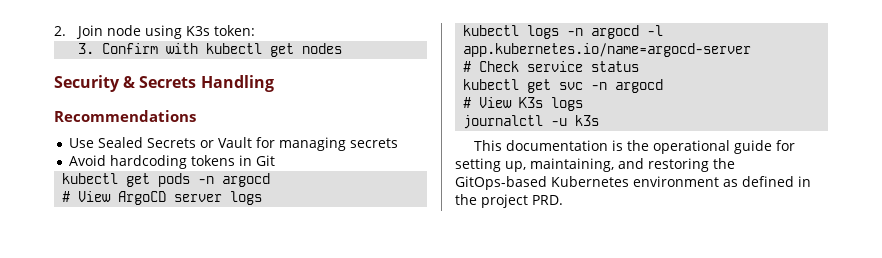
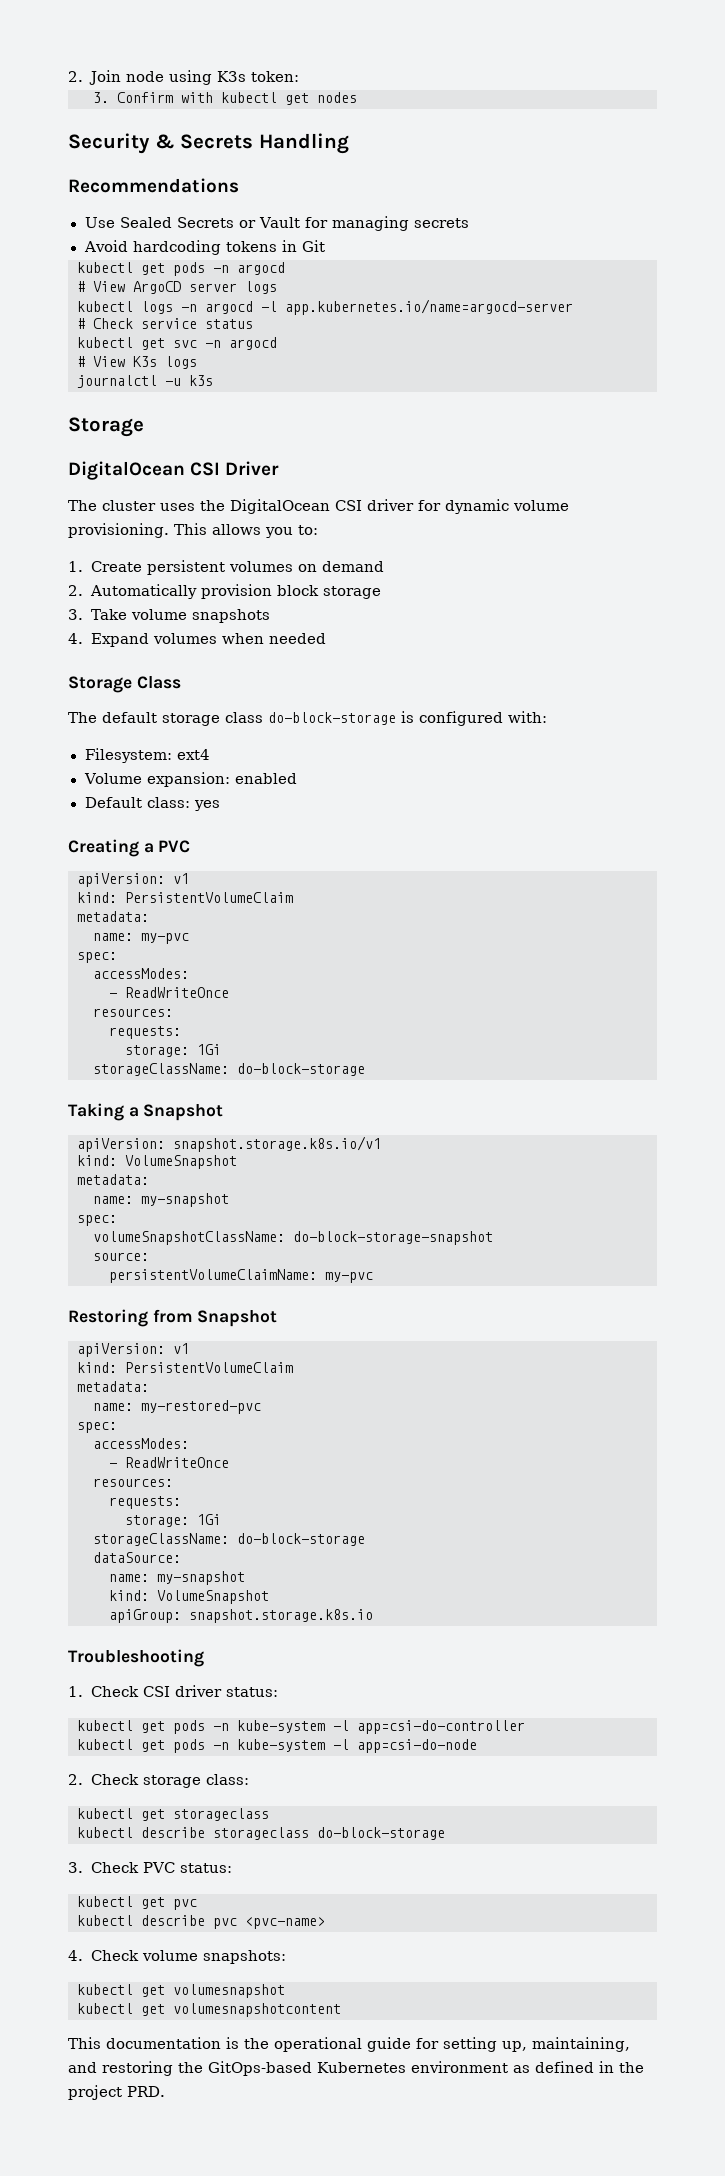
(600, 120) none -> [68,417,144,437] [68,461,280,480] [68,499,569,514] [68,523,318,538] [68,560,384,575] [68,584,381,599] [68,609,271,623] [68,633,326,647] [68,676,181,693] [68,711,547,726] [84,748,210,763] [83,772,298,787] [84,797,220,811] [68,839,191,857] [77,873,189,887] [77,892,293,903] [77,911,149,922] [93,933,189,944] [77,952,117,963] [93,968,189,979] [109,987,229,998] [93,1008,173,1017] [109,1026,181,1039] [125,1044,221,1057] [93,1063,365,1076] [68,1103,224,1121] [77,1136,381,1152] [77,1155,237,1169] [77,1174,149,1185] [93,1193,229,1207] [77,1215,117,1226] [93,1231,493,1245] [93,1252,149,1261] [109,1269,373,1283] [68,1309,278,1327] [77,1343,189,1357] [77,1362,293,1373] [77,1381,149,1392] [93,1400,261,1414] [77,1422,117,1433] [93,1438,189,1449] [109,1457,229,1468] [93,1478,173,1487] [109,1496,181,1509] [125,1514,221,1527] [93,1533,365,1546] [93,1552,181,1563] [109,1571,245,1585] [109,1590,269,1604] [109,1609,373,1623] [68,1649,204,1667] [68,1685,278,1697] [77,1720,525,1734] [77,1739,477,1753] [68,1774,249,1788] [77,1808,269,1821] [77,1827,445,1840] [68,1862,232,1873] [77,1896,197,1910] [77,1915,325,1929] [68,1950,286,1964] [77,1984,285,1998] [77,2003,341,2017] // Storage // DigitalOcean CSI Driver // The cluster uses the DigitalOcean CSI driver for dynamic volume provisioning. This allows you to: // 1. Create persistent volumes on demand // 2. Automatically provision block storage // 3. Take volume snapshots // 4. Expand volumes when needed // Storage Class // The default storage class do-block-storage is configured with: // Filesystem: ext4 // Volume expansion: enabled // Default class: yes // Creating a PVC // apiVersion: v1 // kind: PersistentVolumeClaim // metadata: // name: my-pvc // spec: // accessModes: // - ReadWriteOnce // resources: // requests: // storage: 1Gi // storageClassName: do-block-storage // Taking a Snapshot // apiVersion: snapshot.storage.k8s.io/v1 // kind: VolumeSnapshot // metadata: // name: my-snapshot // spec: // volumeSnapshotClassName: do-block-storage-snapshot // source: // persistentVolumeClaimName: my-pvc // Restoring from Snapshot // apiVersion: v1 // kind: PersistentVolumeClaim // metadata: // name: my-restored-pvc // spec: // accessModes: // - ReadWriteOnce // resources: // requests: // storage: 1Gi // storageClassName: do-block-storage // dataSource: // name: my-snapshot // kind: VolumeSnapshot // apiGroup: snapshot.storage.k8s.io // Troubleshooting // 1. Check CSI driver status: // kubectl get pods -n kube-system -l app=csi-do-controller // kubectl get pods -n kube-system -l app=csi-do-node // 2. Check storage class: // kubectl get storageclass // kubectl describe storageclass do-block-storage // 3. Check PVC status: // kubectl get pvc // kubectl describe pvc <pvc-name> // 4. Check volume snapshots: // kubectl get volumesnapshot // kubectl get volumesnapshotcontent

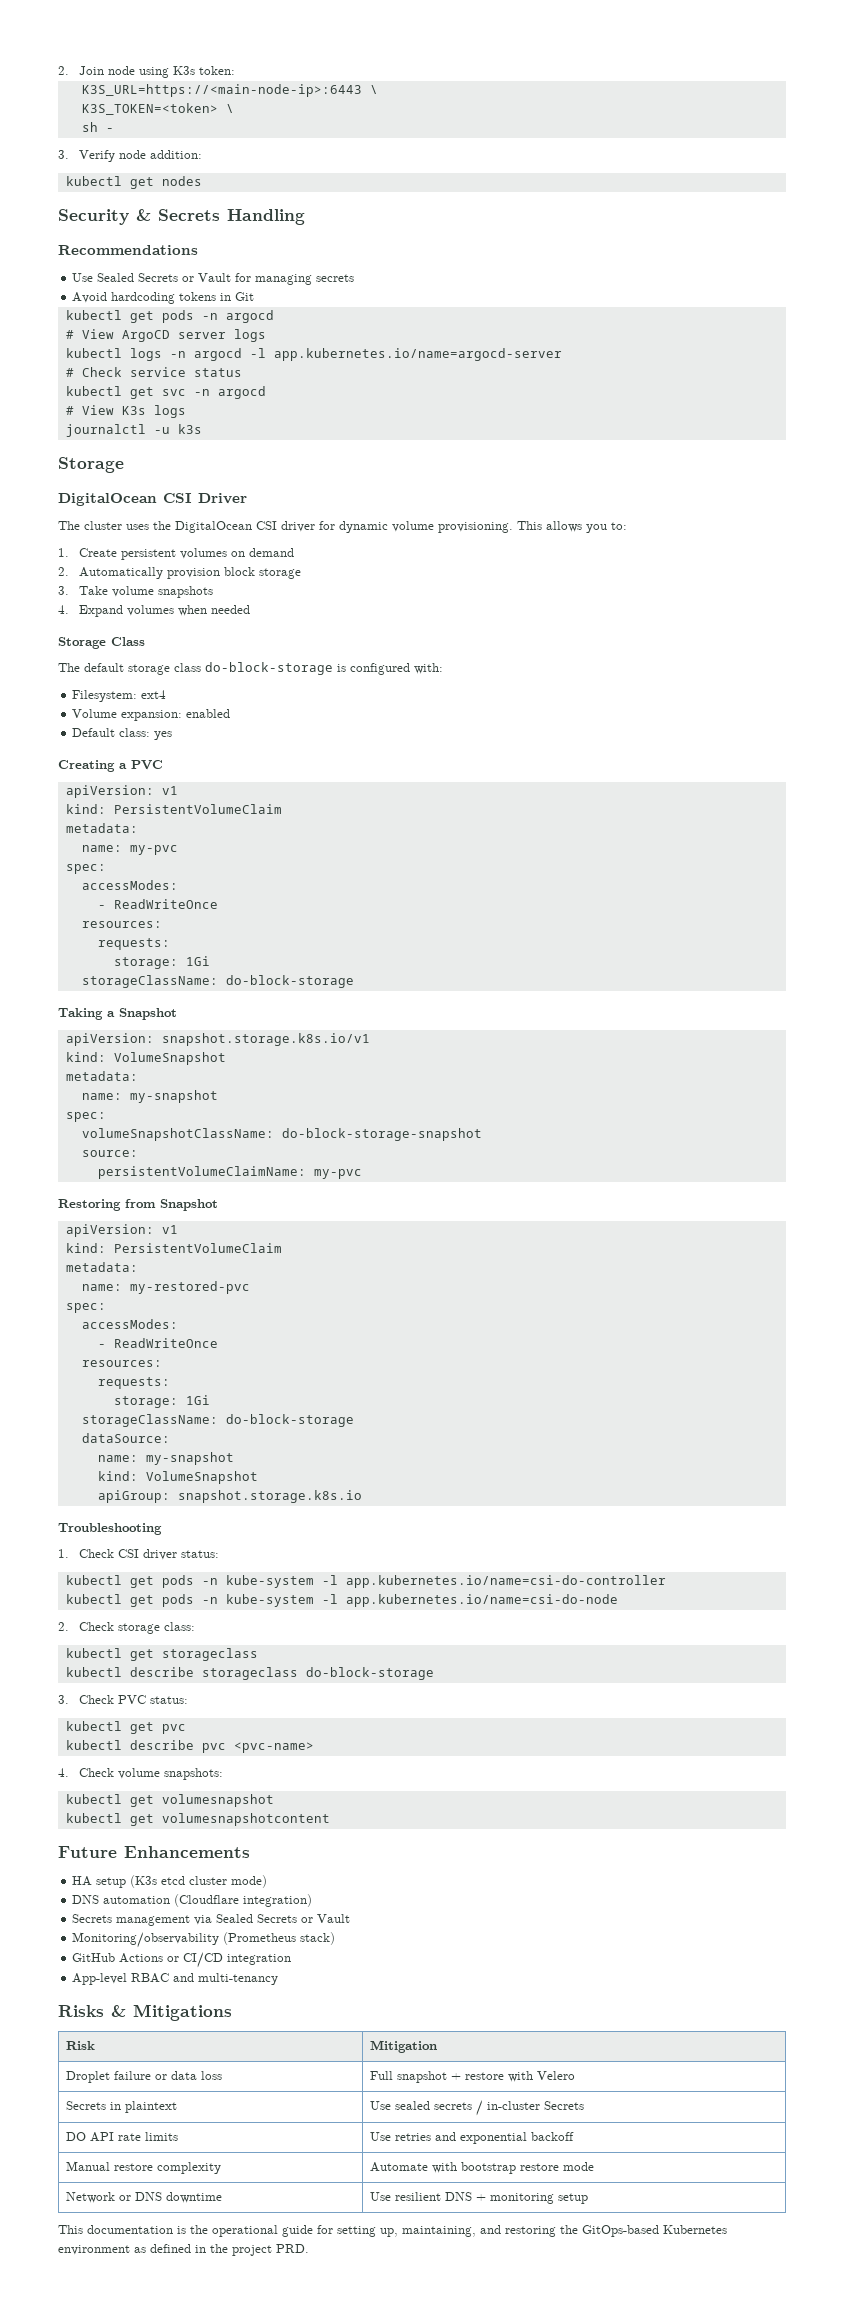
[93,92,213,103] 3. Confirm with -> [81,84,378,97] [81,103,234,115] [81,122,114,132] [58,150,203,162] K3S_URL=https://<main-node-ip>:6443 \ // K3S_TOKEN=<token> \ // sh - // 3. Verify node addition: //
[357,1720,525,1734] [77,1739,477,1753] app=csi-do-controller // kubectl get pods -n kube-system -l app=csi-do-node -> [345,1575,666,1588] [65,1594,618,1607] app.kubernetes.io/name=csi-do-controller // kubectl get pods -n kube-system -l app.kubernetes.io/name=csi-do-node
(341, 2010) none -> [58,1846,250,1858] [72,1875,268,1888] [72,1894,313,1907] [72,1914,351,1926] [72,1932,336,1948] [72,1952,292,1968] [72,1973,279,1985] [58,2004,232,2021] [66,2041,96,2050] [370,2040,438,2053] [66,2071,223,2083] [370,2071,576,2083] [66,2101,178,2113] [370,2100,585,2116] [66,2132,179,2142] [370,2132,575,2144] [66,2161,222,2174] [370,2162,595,2174] [66,2192,223,2203] [370,2192,589,2204] // Future Enhancements // HA setup (K3s etcd cluster mode) // DNS automation (Cloudflare integration) // Secrets management via Sealed Secrets or Vault // Monitoring/observability (Prometheus stack) // GitHub Actions or CI/CD integration // App-level RBAC and multi-tenancy // Risks & Mitigations // Risk | Mitigation // Droplet failure or data loss | Full snapshot + restore with Velero // Secrets in plaintext | Use sealed secrets / in-cluster Secrets // DO API rate limits | Use retries and exponential backoff // Manual restore complexity | Automate with bootstrap restore mode // Network or DNS downtime | Use resilient DNS + monitoring setup

